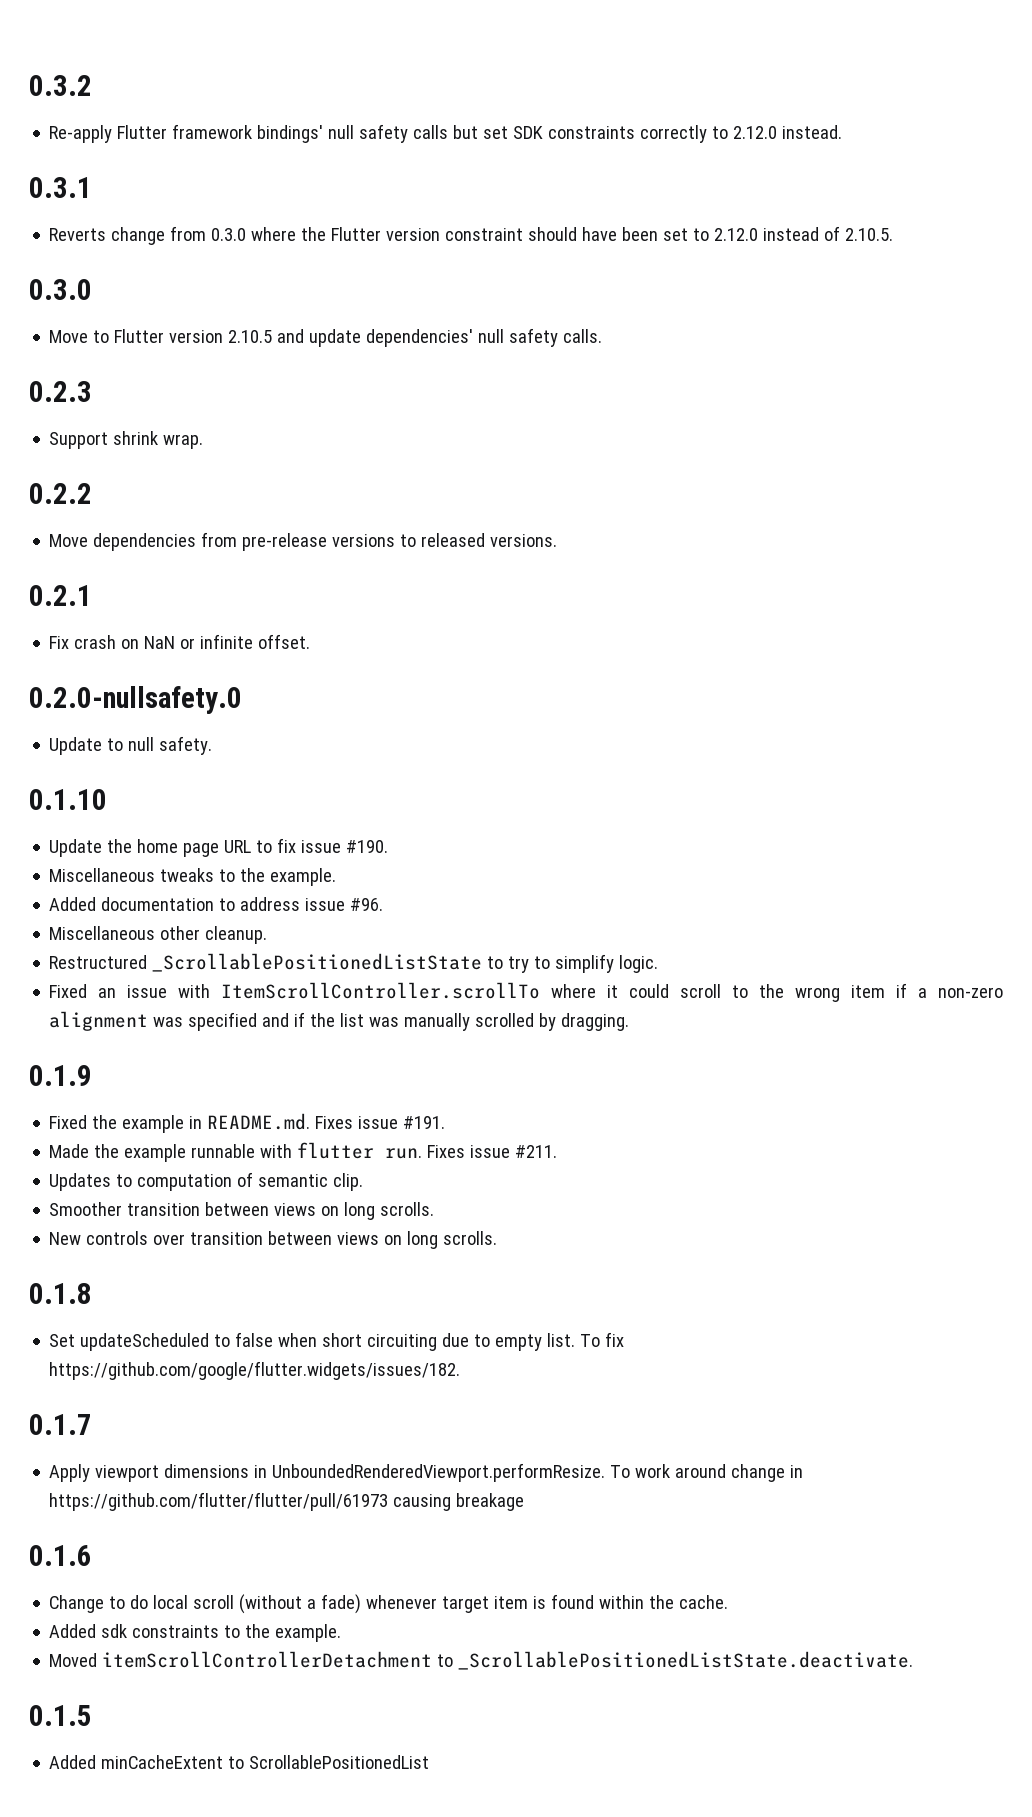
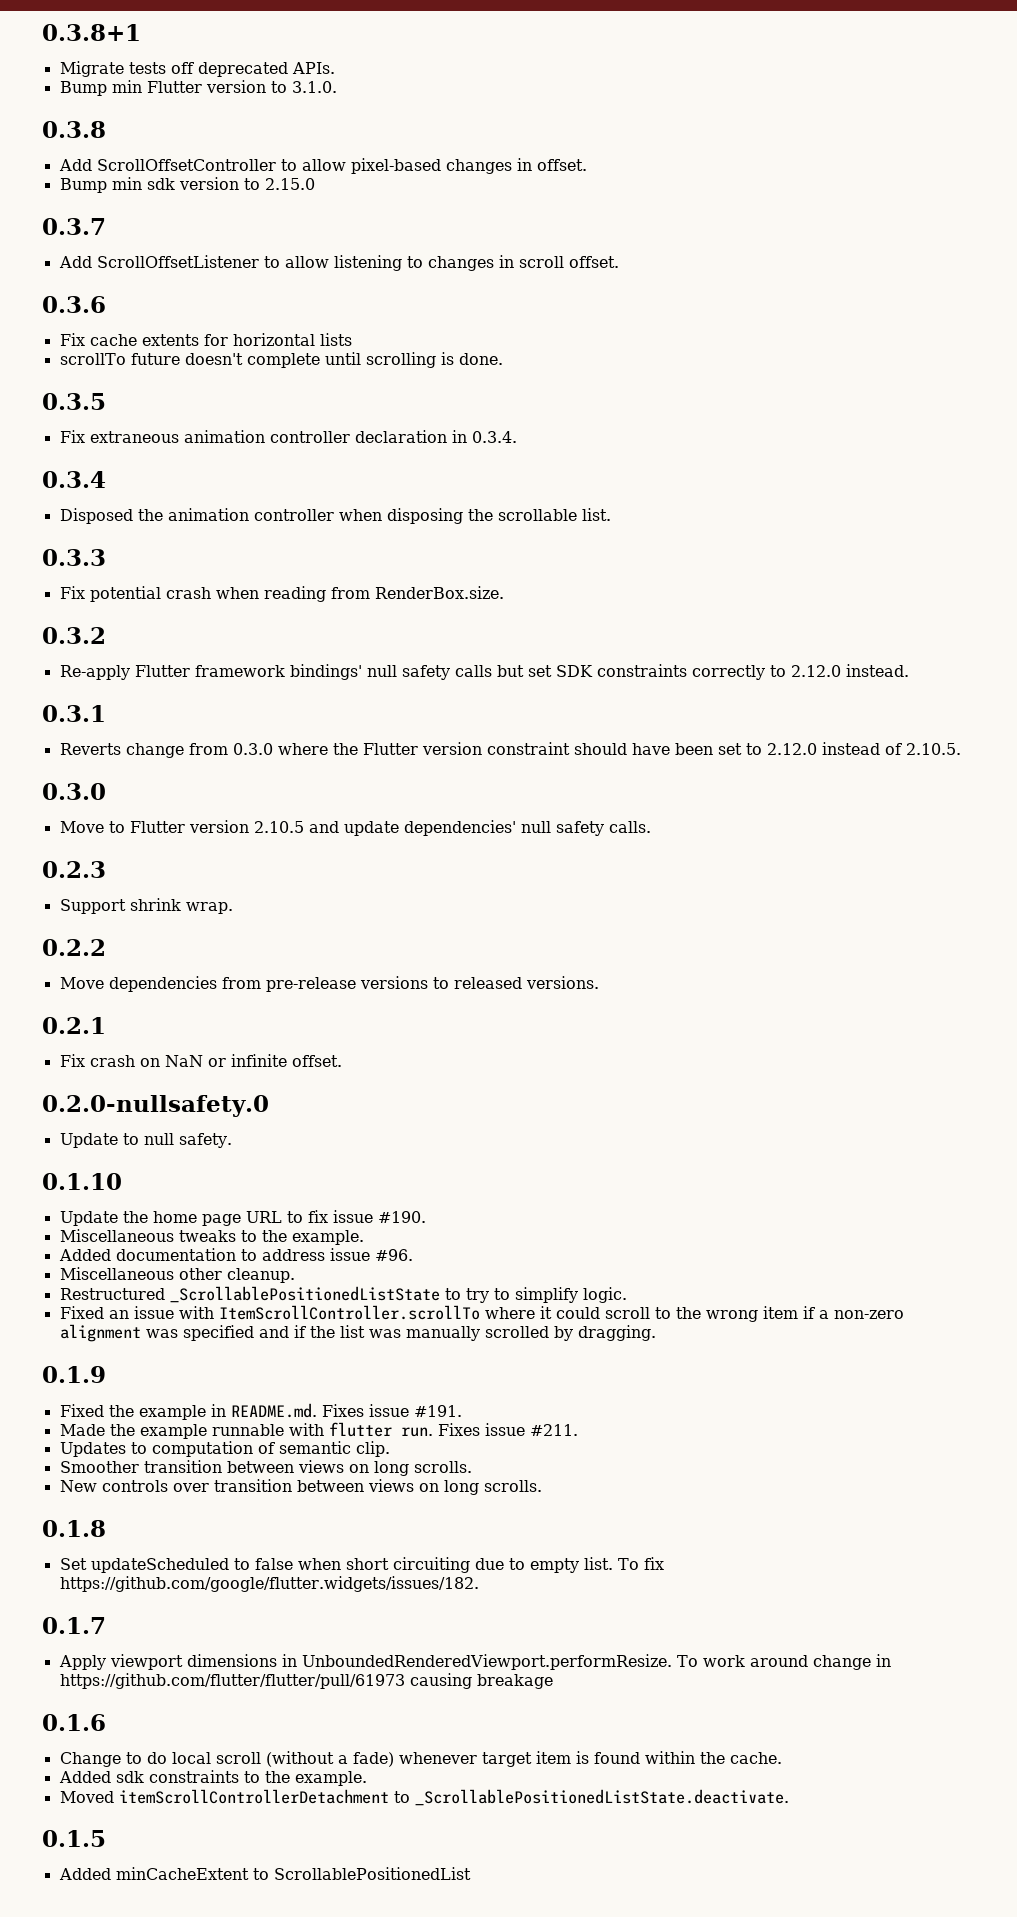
(29, 85) none -> [42,24,141,41] [59,61,335,77] [59,80,337,96] [42,121,106,138] [58,158,587,174] [59,177,315,193] [42,218,106,235] [58,255,619,271] [42,296,106,313] [59,333,352,346] [59,352,503,368] [42,393,106,410] [59,430,517,443] [42,471,106,488] [59,508,611,524] [42,549,106,566] [59,586,504,602] 0.3.8+1 // Migrate tests off deprecated APIs. // Bump min Flutter version to 3.1.0. // 0.3.8 // Add ScrollOffsetController to allow pixel-based changes in offset. // Bump min sdk version to 2.15.0 // 0.3.7 // Add ScrollOffsetListener to allow listening to changes in scroll offset. // 0.3.6 // Fix cache extents for horizontal lists // scrollTo future doesn't complete until scrolling is done. // 0.3.5 // Fix extraneous animation controller declaration in 0.3.4. // 0.3.4 // Disposed the animation controller when disposing the scrollable list. // 0.3.3 // Fix potential crash when reading from RenderBox.size. //

